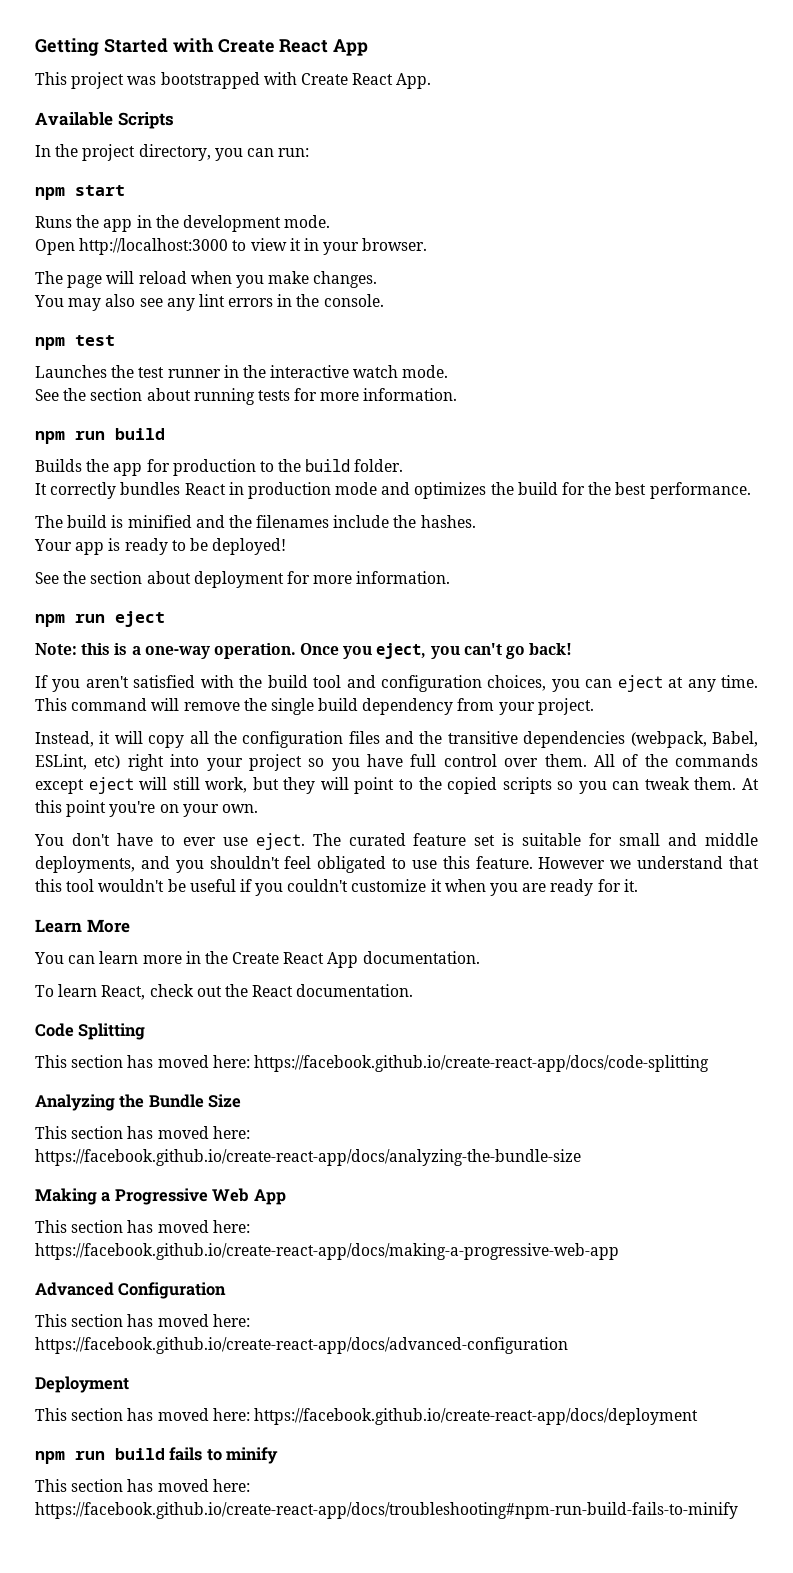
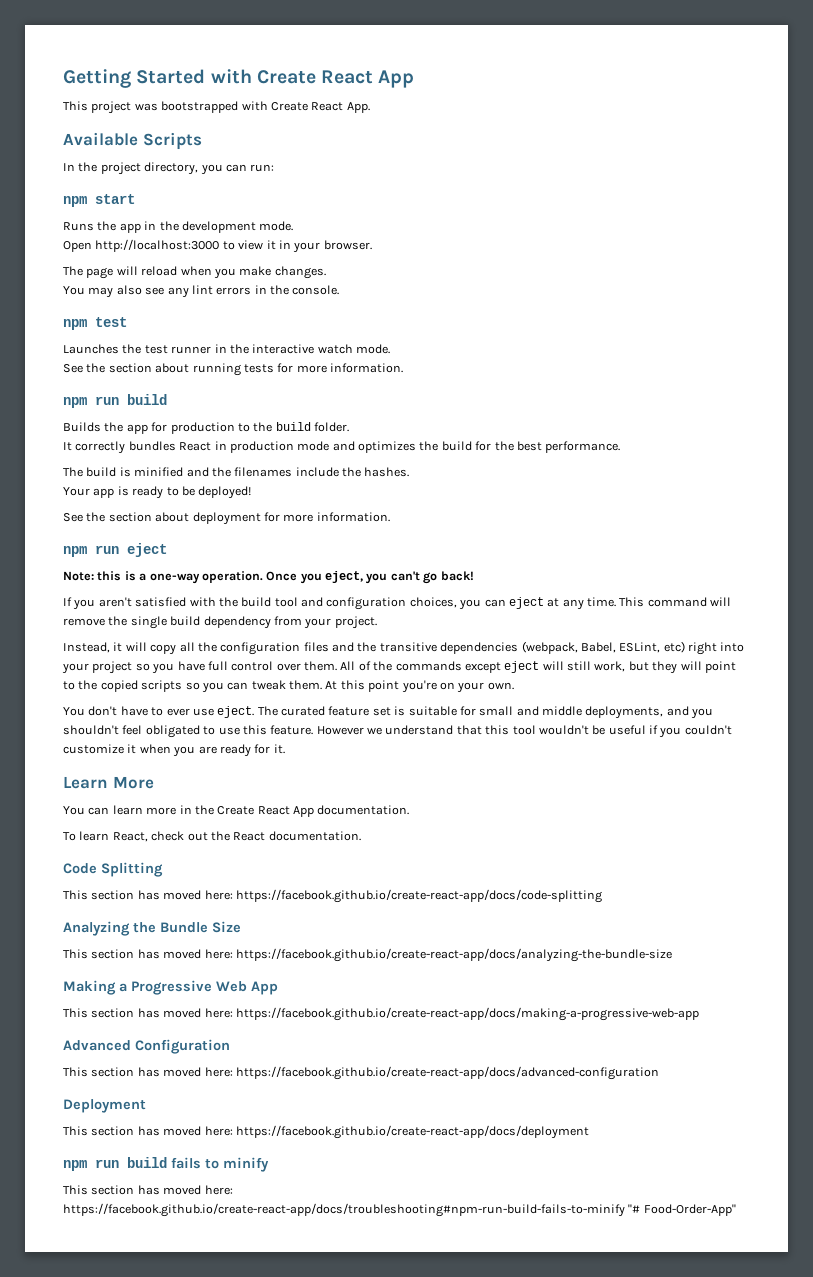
(738, 1510) none -> [628,1204,736,1216] "# Food-Order-App"

